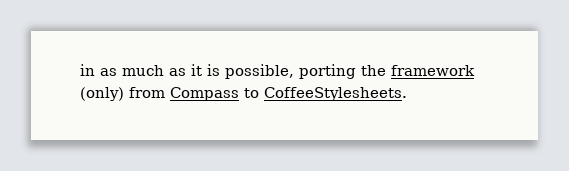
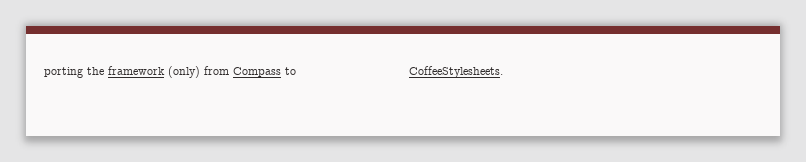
[80,64,294,79] in as much as it is possible, -> (44, 72) none

